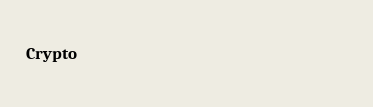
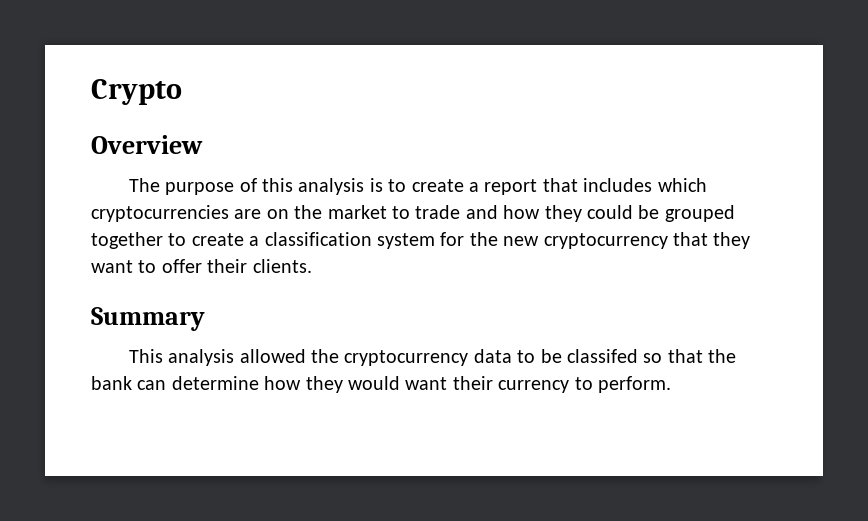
(77, 55) none -> [91,135,203,154] [128,178,707,195] [91,205,735,222] [91,232,751,249] [91,259,312,273] [91,307,205,331] [128,349,737,366] [91,376,671,393] // Overview // The purpose of this analysis is to create a report that includes which cryptocurrencies are on the market to trade and how they could be grouped together to create a classification system for the new cryptocurrency that they want to offer their clients. // Summary // This analysis allowed the cryptocurrency data to be classifed so that the bank can determine how they would want their currency to perform.

